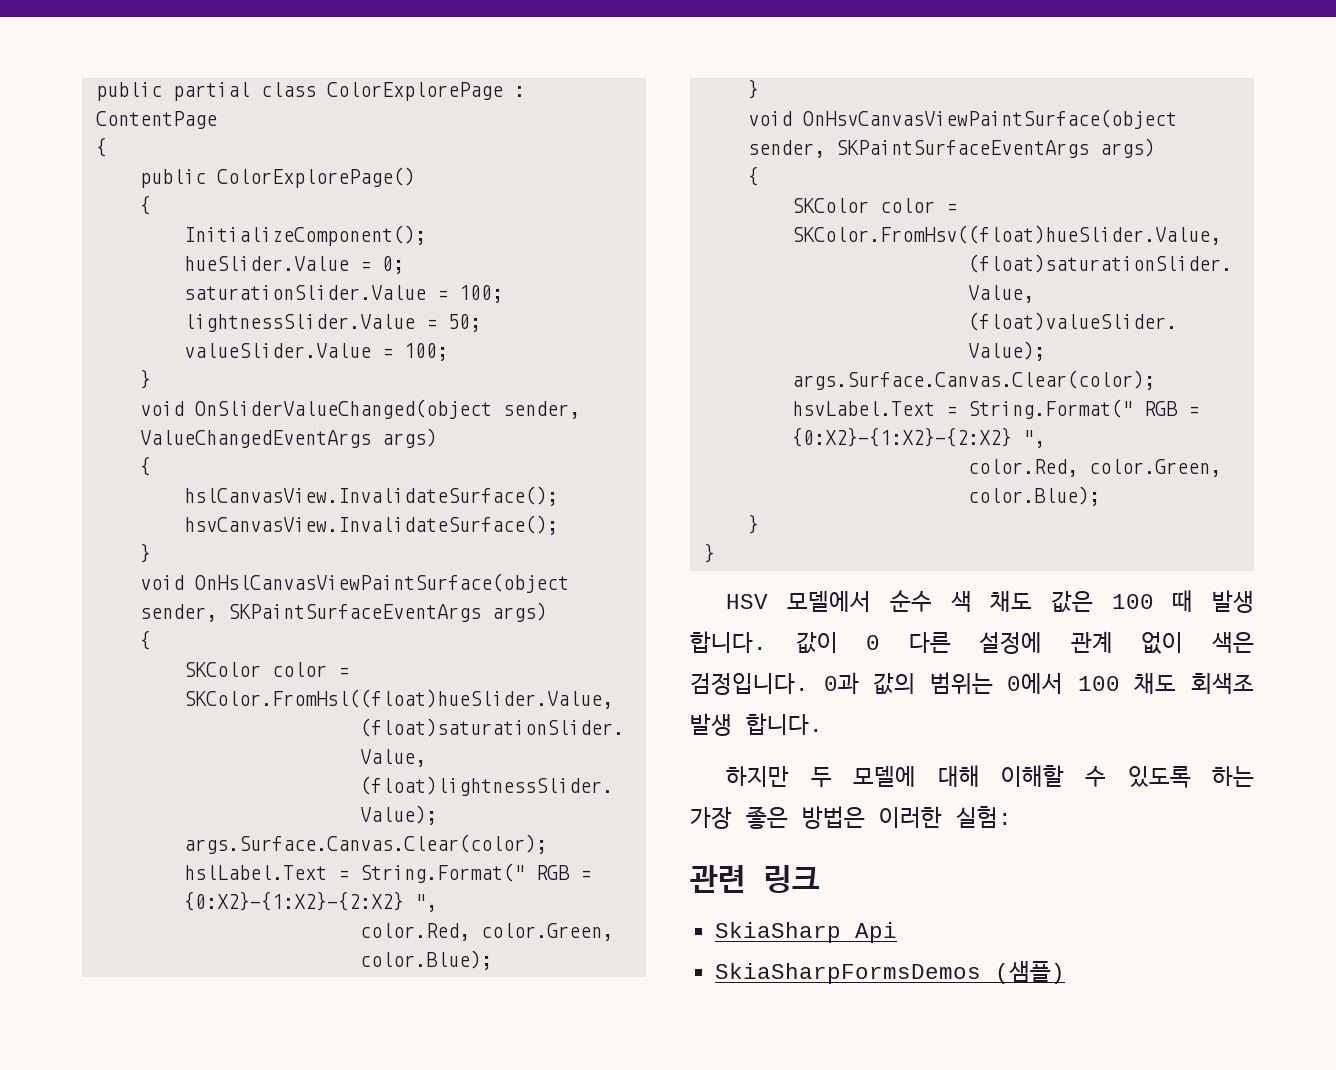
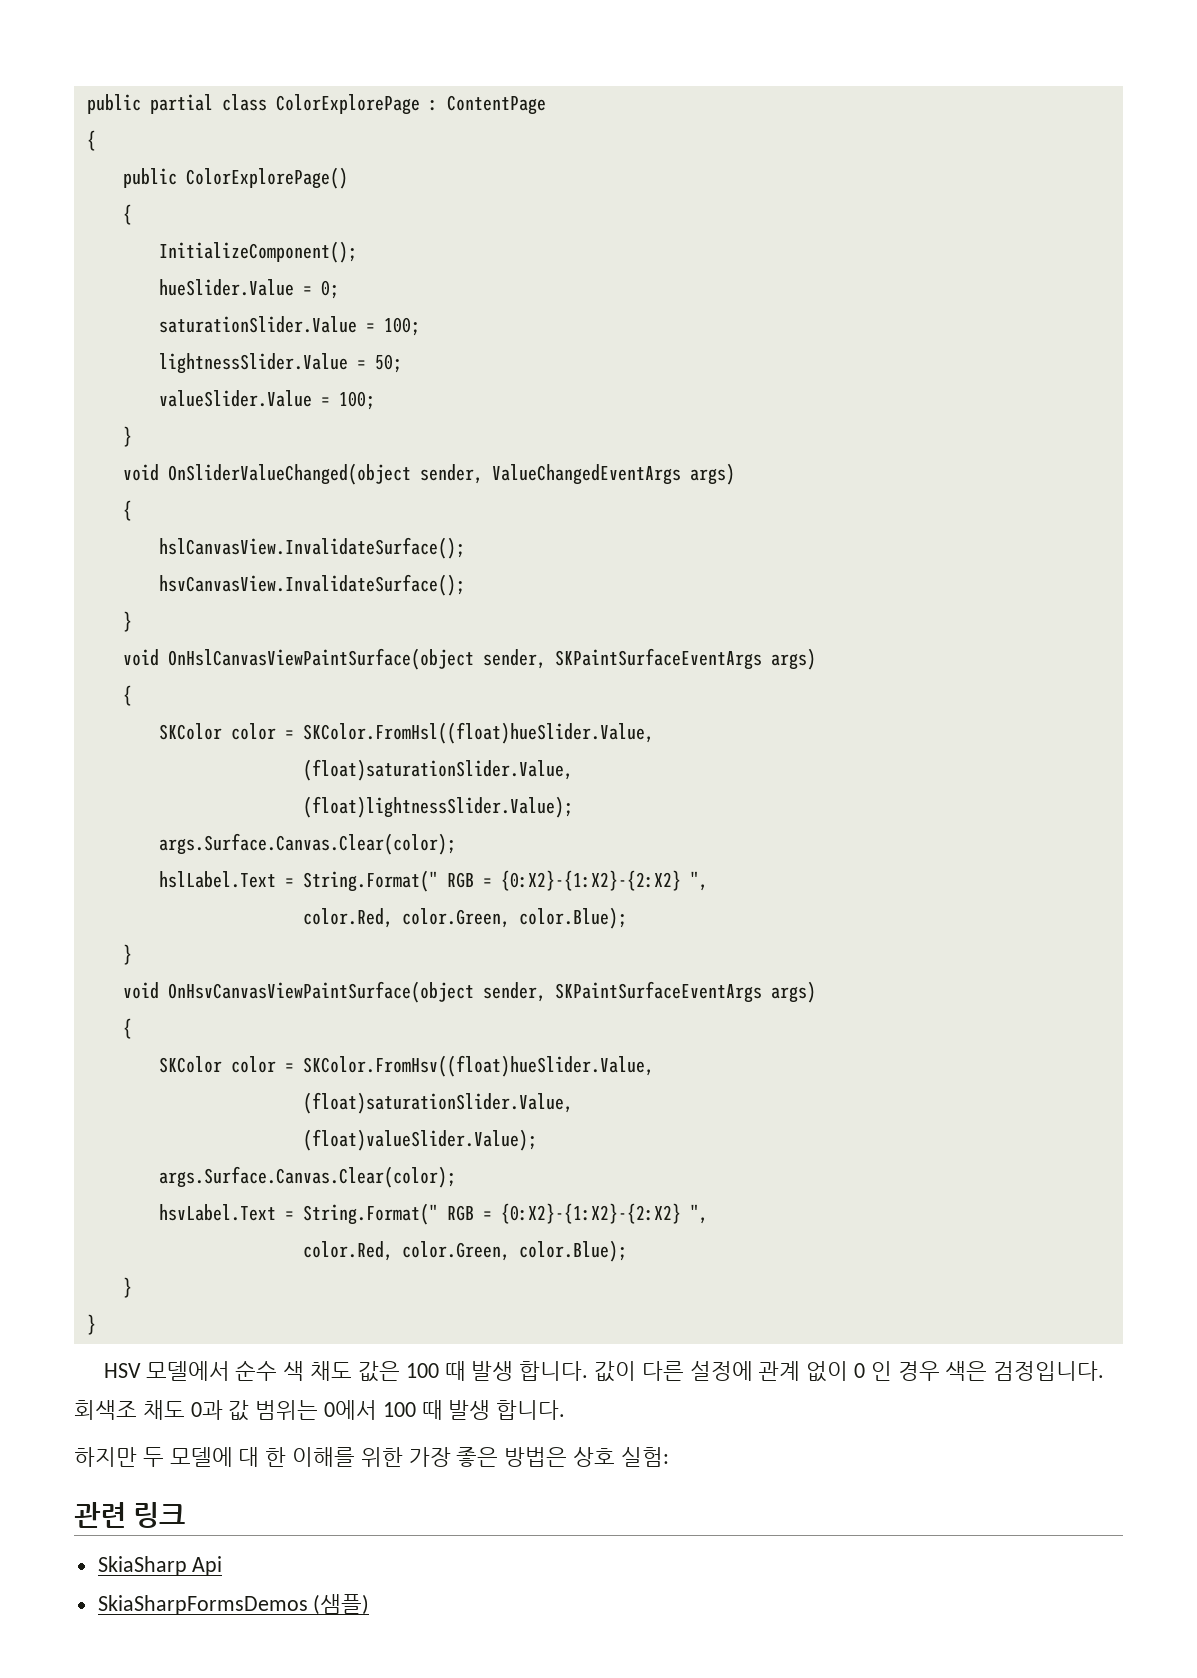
[866,635,881,650] 0 -> (636, 1371) none
[1212,632,1254,654] [690,672,916,695] 색은 검정입니다. 0과 값의 -> [853,1361,1105,1381] [74,1400,250,1421] 0 인 경우 색은 검정입니다. 회색조 채도 0과 값
[1134,672,1254,695] 채도 회색조 -> [421,1400,443,1420] 때
[937,765,1254,788] 대해 이해할 수 있도록 하는 -> [238,1447,403,1467] 대 한 이해를 위한
[879,806,942,828] 이러한 -> [573,1447,616,1467] 상호

